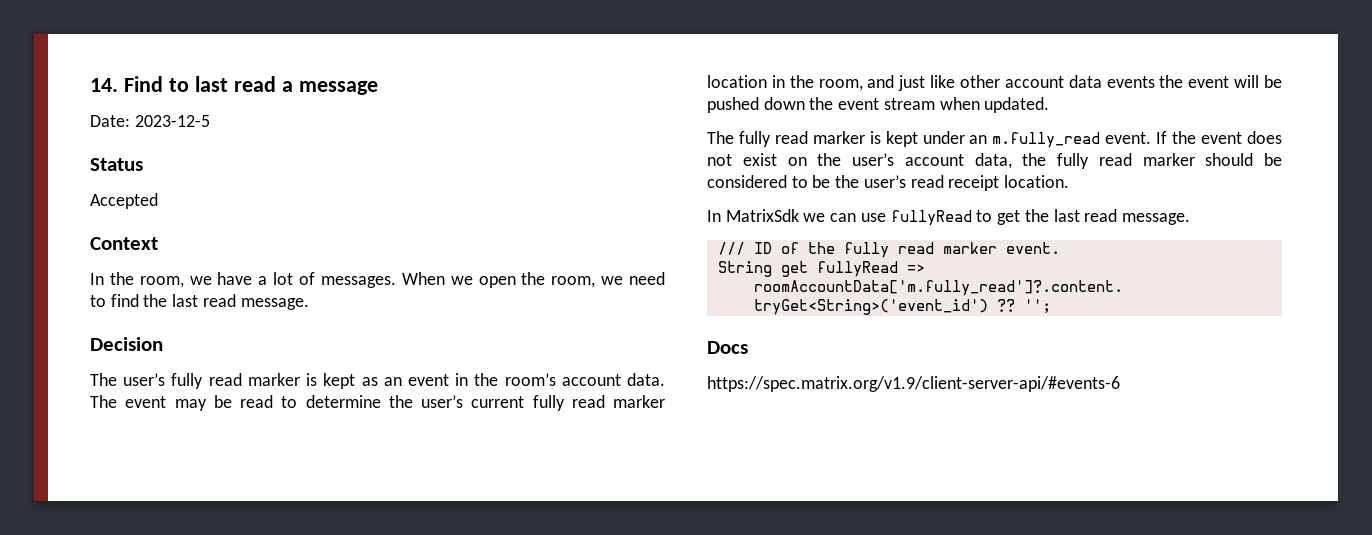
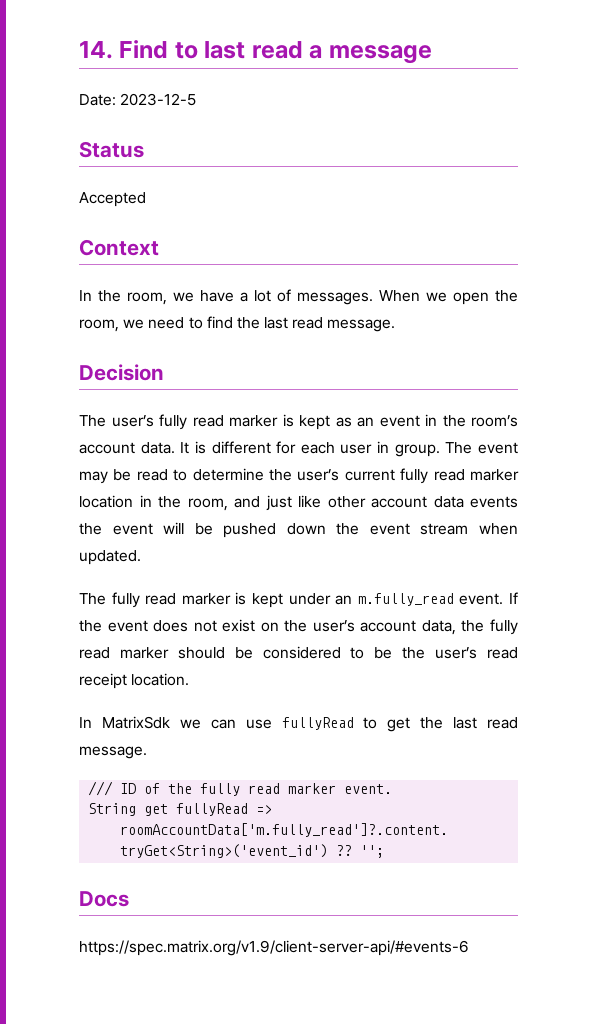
(666, 379) none -> [180,441,440,457] It is different for each user in group.

